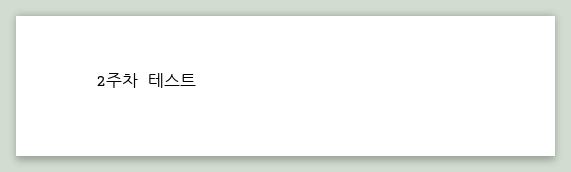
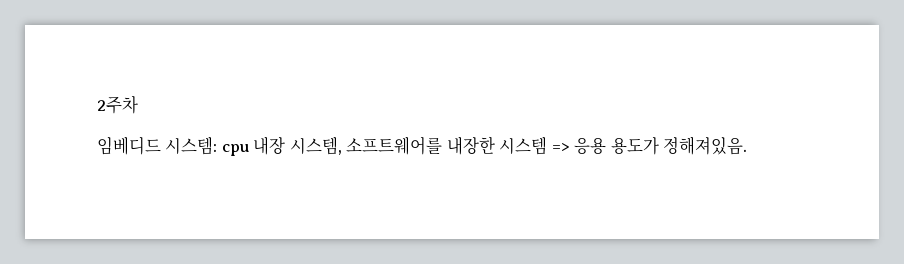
[148,73,196,88] 테스트 -> [97,136,748,156] // 임베디드 시스템: cpu 내장 시스템, 소프트웨어를 내장한 시스템 => 응용 용도가 정해져있음.

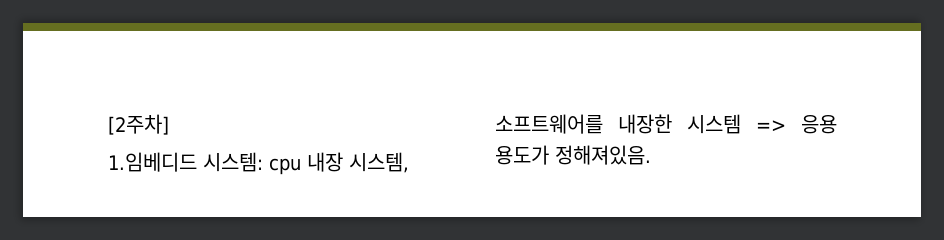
[97,95,138,114] [97,136,161,155] 2주차 // 임베디드 -> [108,114,169,135] [108,152,197,172] [2주차] // 1.임베디드

